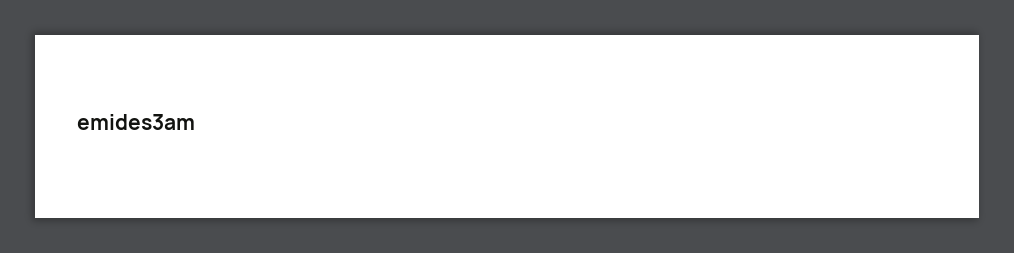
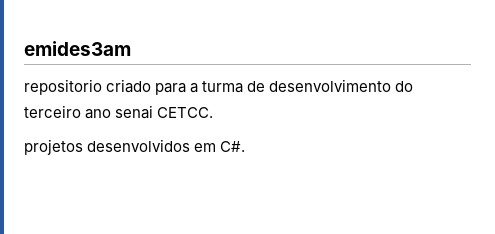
(195, 122) none -> [24,79,414,95] [24,105,214,119] [24,139,246,155] // repositorio criado para a turma de desenvolvimento do terceiro ano senai CETCC. // projetos desenvolvidos em C#.

